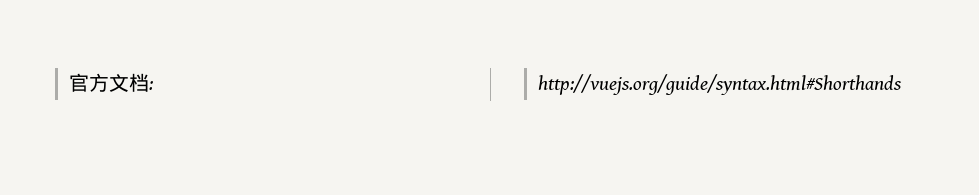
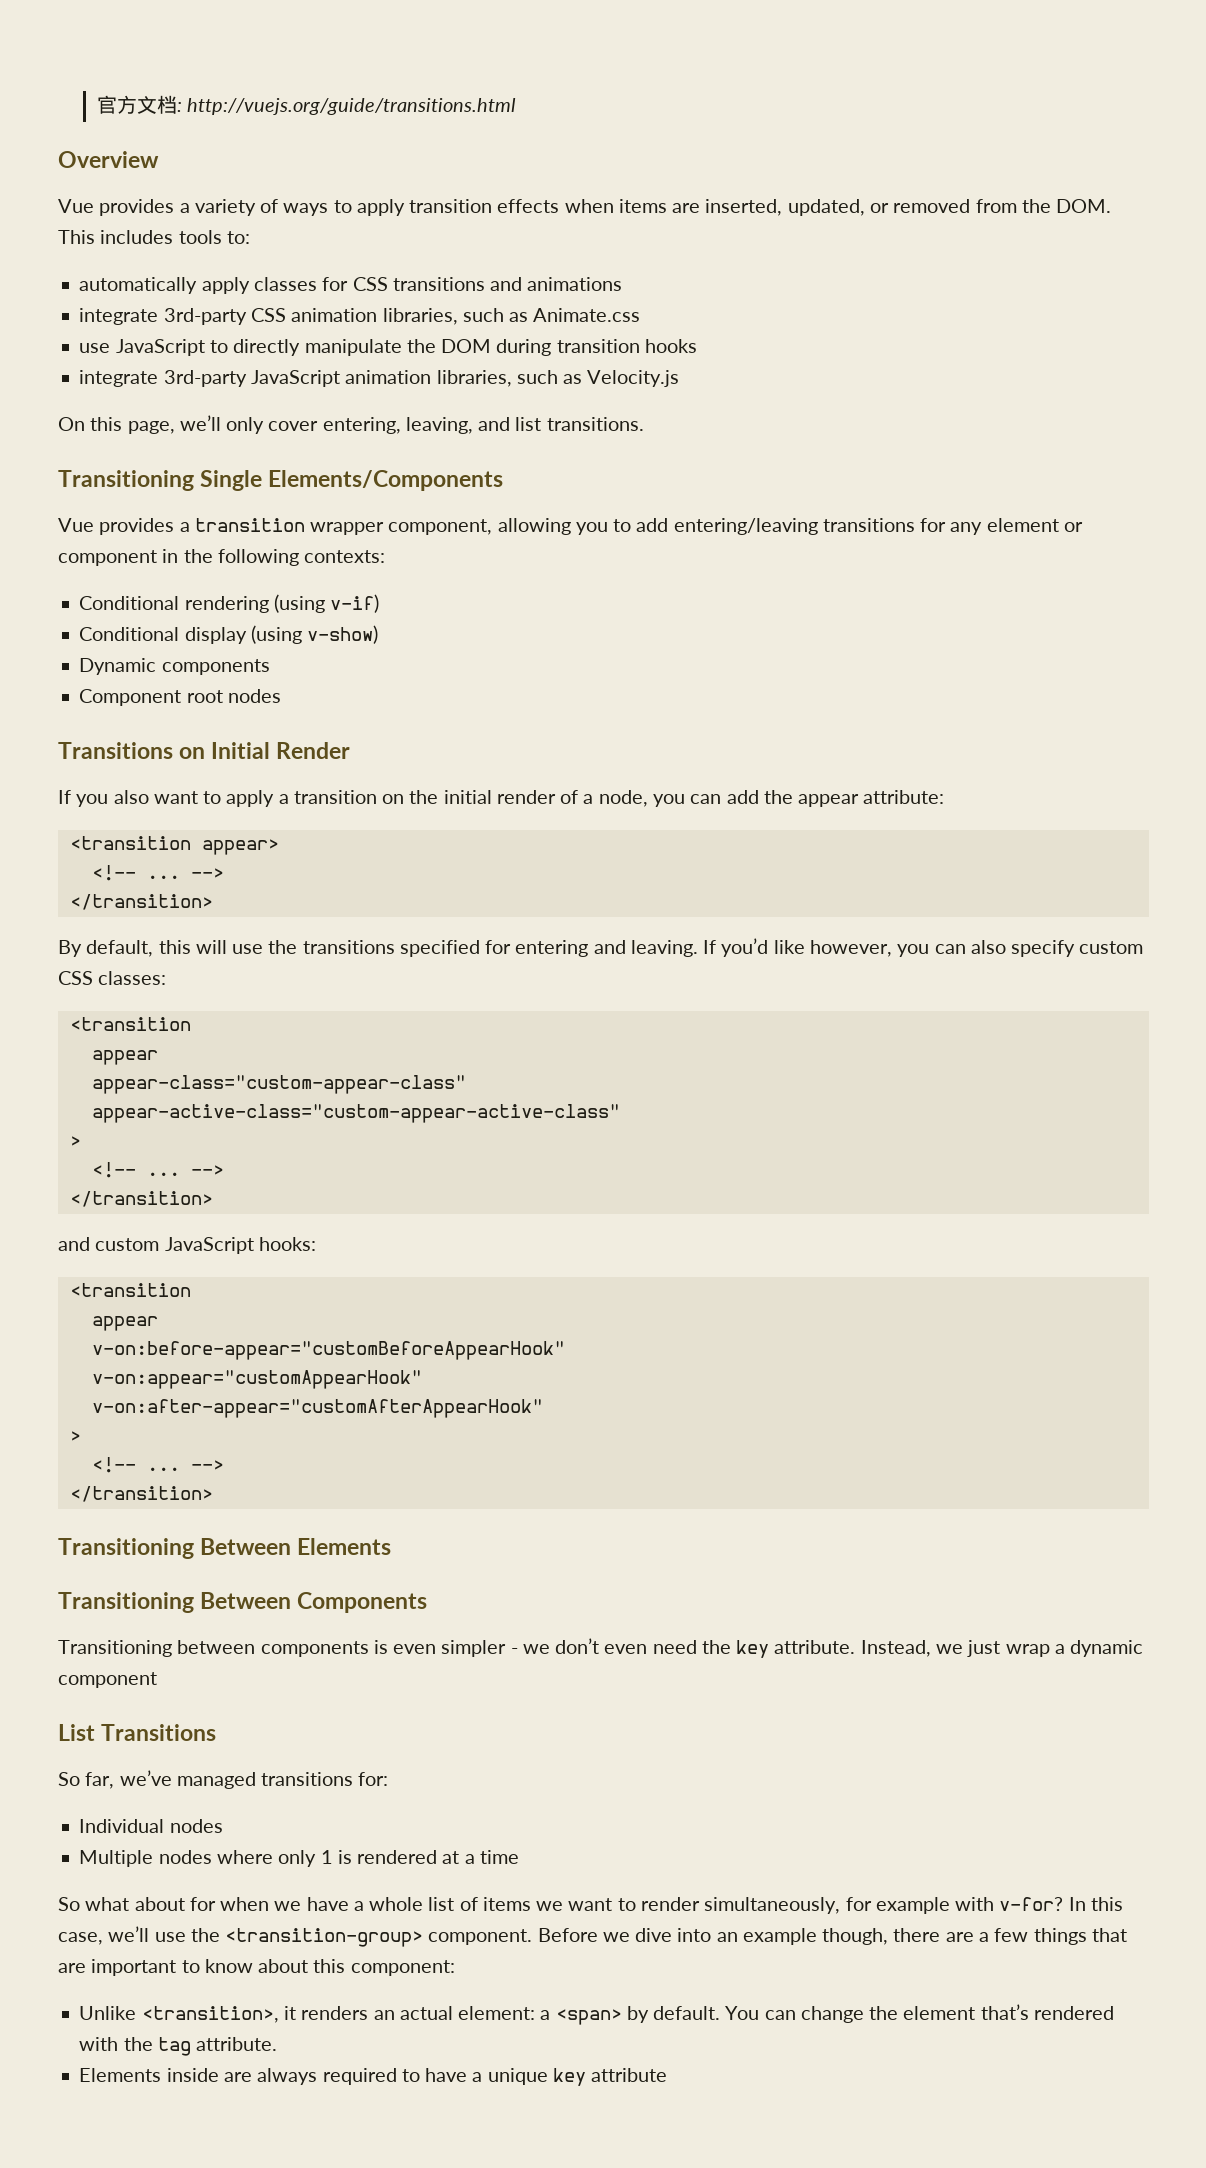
[538,74,903,95] http://vuejs.org/guide/syntax.html#Shorthands -> [186,98,516,115] [58,151,159,168] [58,199,1112,216] [58,230,250,244] [79,277,623,294] [79,308,641,325] [79,339,697,356] [79,370,680,387] [58,415,644,434] [58,470,504,491] [58,518,1083,535] [58,549,386,566] [79,594,380,613] [79,625,379,644] [79,658,270,675] [79,689,281,706] [58,742,351,759] [58,790,945,807] [69,836,279,855] [91,865,224,881] [69,894,213,910] [58,938,1144,957] [58,971,167,985] [69,1017,191,1031] [91,1050,158,1065] [91,1075,466,1094] [91,1104,620,1123] [69,1136,81,1147] [91,1162,224,1178] [69,1191,213,1207] [58,1237,316,1254] [69,1283,191,1297] [91,1316,158,1331] [91,1341,565,1360] [91,1370,422,1389] [91,1399,543,1418] [69,1431,81,1442] [91,1457,224,1473] [69,1486,213,1502] [58,1538,392,1559] [58,1592,428,1613] [58,1638,1144,1658] [58,1672,157,1688] [58,1724,217,1741] [58,1770,389,1789] [79,1819,223,1833] [79,1850,519,1867] [58,1897,1123,1914] [58,1926,1127,1947] [58,1959,455,1976] [79,2004,1114,2025] [79,2037,278,2056] [79,2068,668,2086] http://vuejs.org/guide/transitions.html // Overview // Vue provides a variety of ways to apply transition effects when items are inserted, updated, or removed from the DOM. This includes tools to: // automatically apply classes for CSS transitions and animations // integrate 3rd-party CSS animation libraries, such as Animate.css // use JavaScript to directly manipulate the DOM during transition hooks // integrate 3rd-party JavaScript animation libraries, such as Velocity.js // On this page, we’ll only cover entering, leaving, and list transitions. // Transitioning Single Elements/Components // Vue provides a transition wrapper component, allowing you to add entering/leaving transitions for any element or component in the following contexts: // Conditional rendering (using v-if) // Conditional display (using v-show) // Dynamic components // Component root nodes // Transitions on Initial Render // If you also want to apply a transition on the initial render of a node, you can add the appear attribute: // <transition appear> // <!-- ... --> // </transition> // By default, this will use the transitions specified for entering and leaving. If you’d like however, you can also specify custom CSS classes: // <transition // appear // appear-class="custom-appear-class" // appear-active-class="custom-appear-active-class" // > // <!-- ... --> // </transition> // and custom JavaScript hooks: // <transition // appear // v-on:before-appear="customBeforeAppearHook" // v-on:appear="customAppearHook" // v-on:after-appear="customAfterAppearHook" // > // <!-- ... --> // </transition> // Transitioning Between Elements // Transitioning Between Components // Transitioning between components is even simpler - we don’t even need the key attribute. Instead, we just wrap a dynamic component // List Transitions // So far, we’ve managed transitions for: // Individual nodes // Multiple nodes where only 1 is rendered at a time // So what about for when we have a whole list of items we want to render simultaneously, for example with v-for? In this case, we’ll use the <transition-group> component. Before we dive into an example though, there are a few things that are important to know about this component: // Unlike <transition>, it renders an actual element: a <span> by default. You can change the element that’s rendered with the tag attribute. // Elements inside are always required to have a unique key attribute

